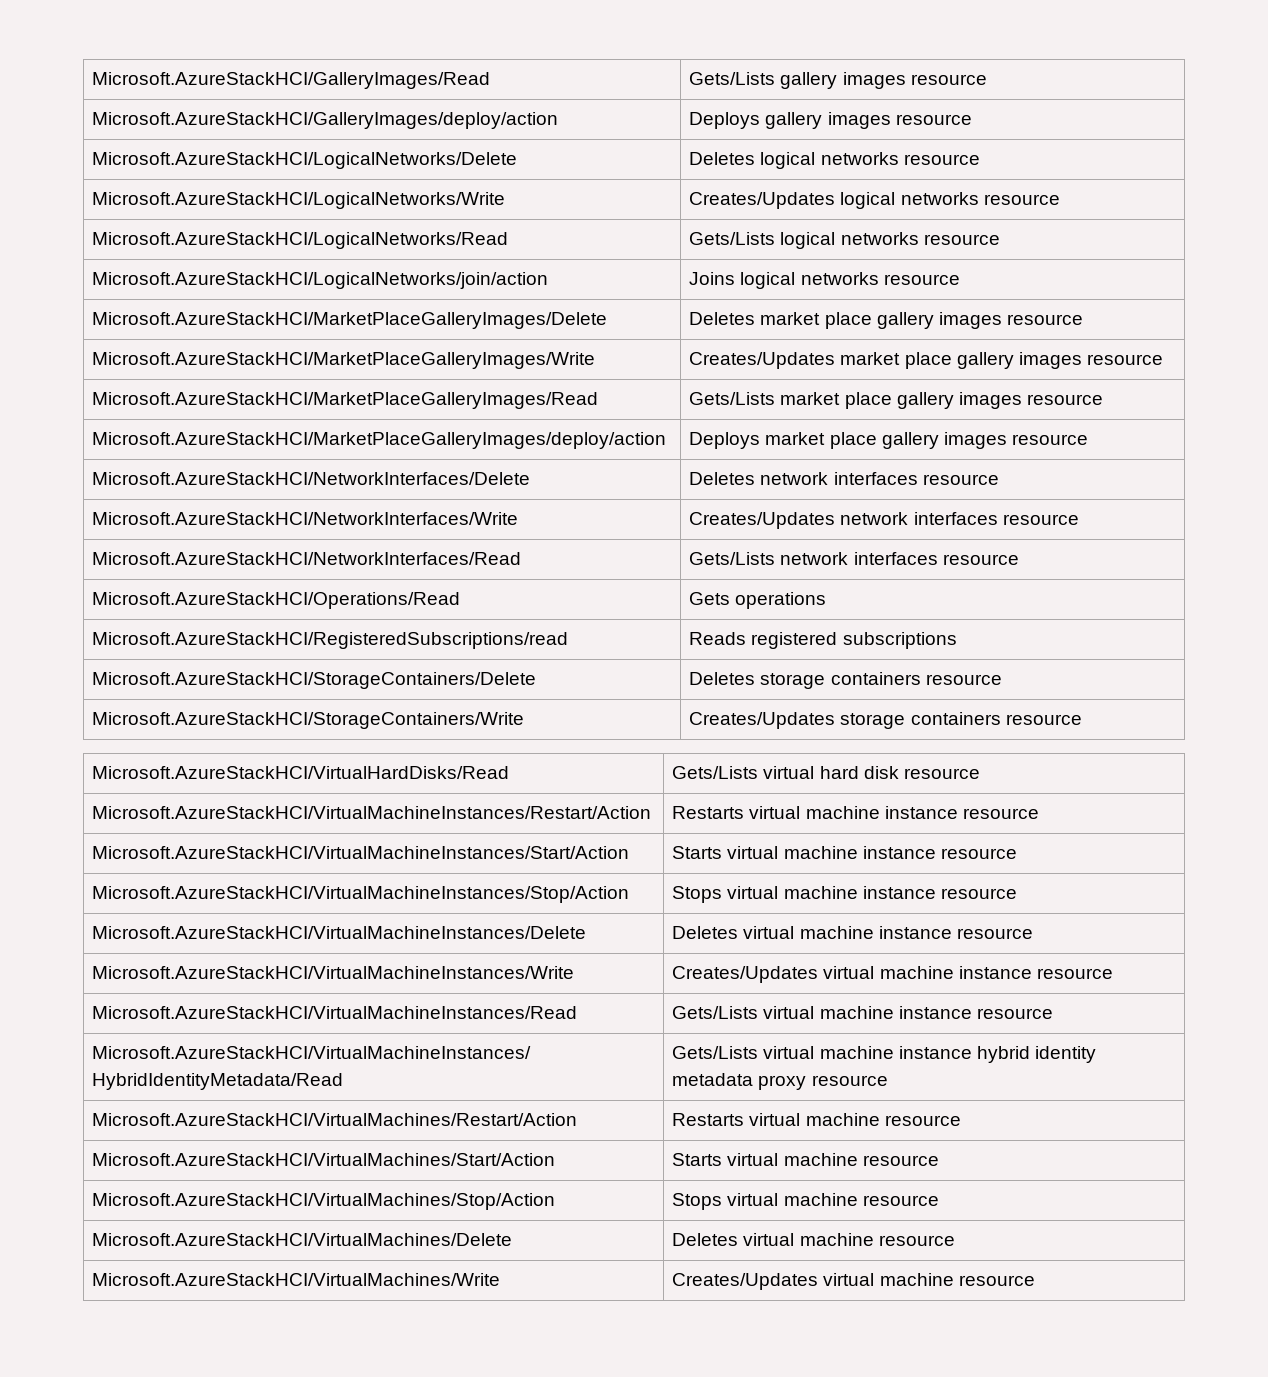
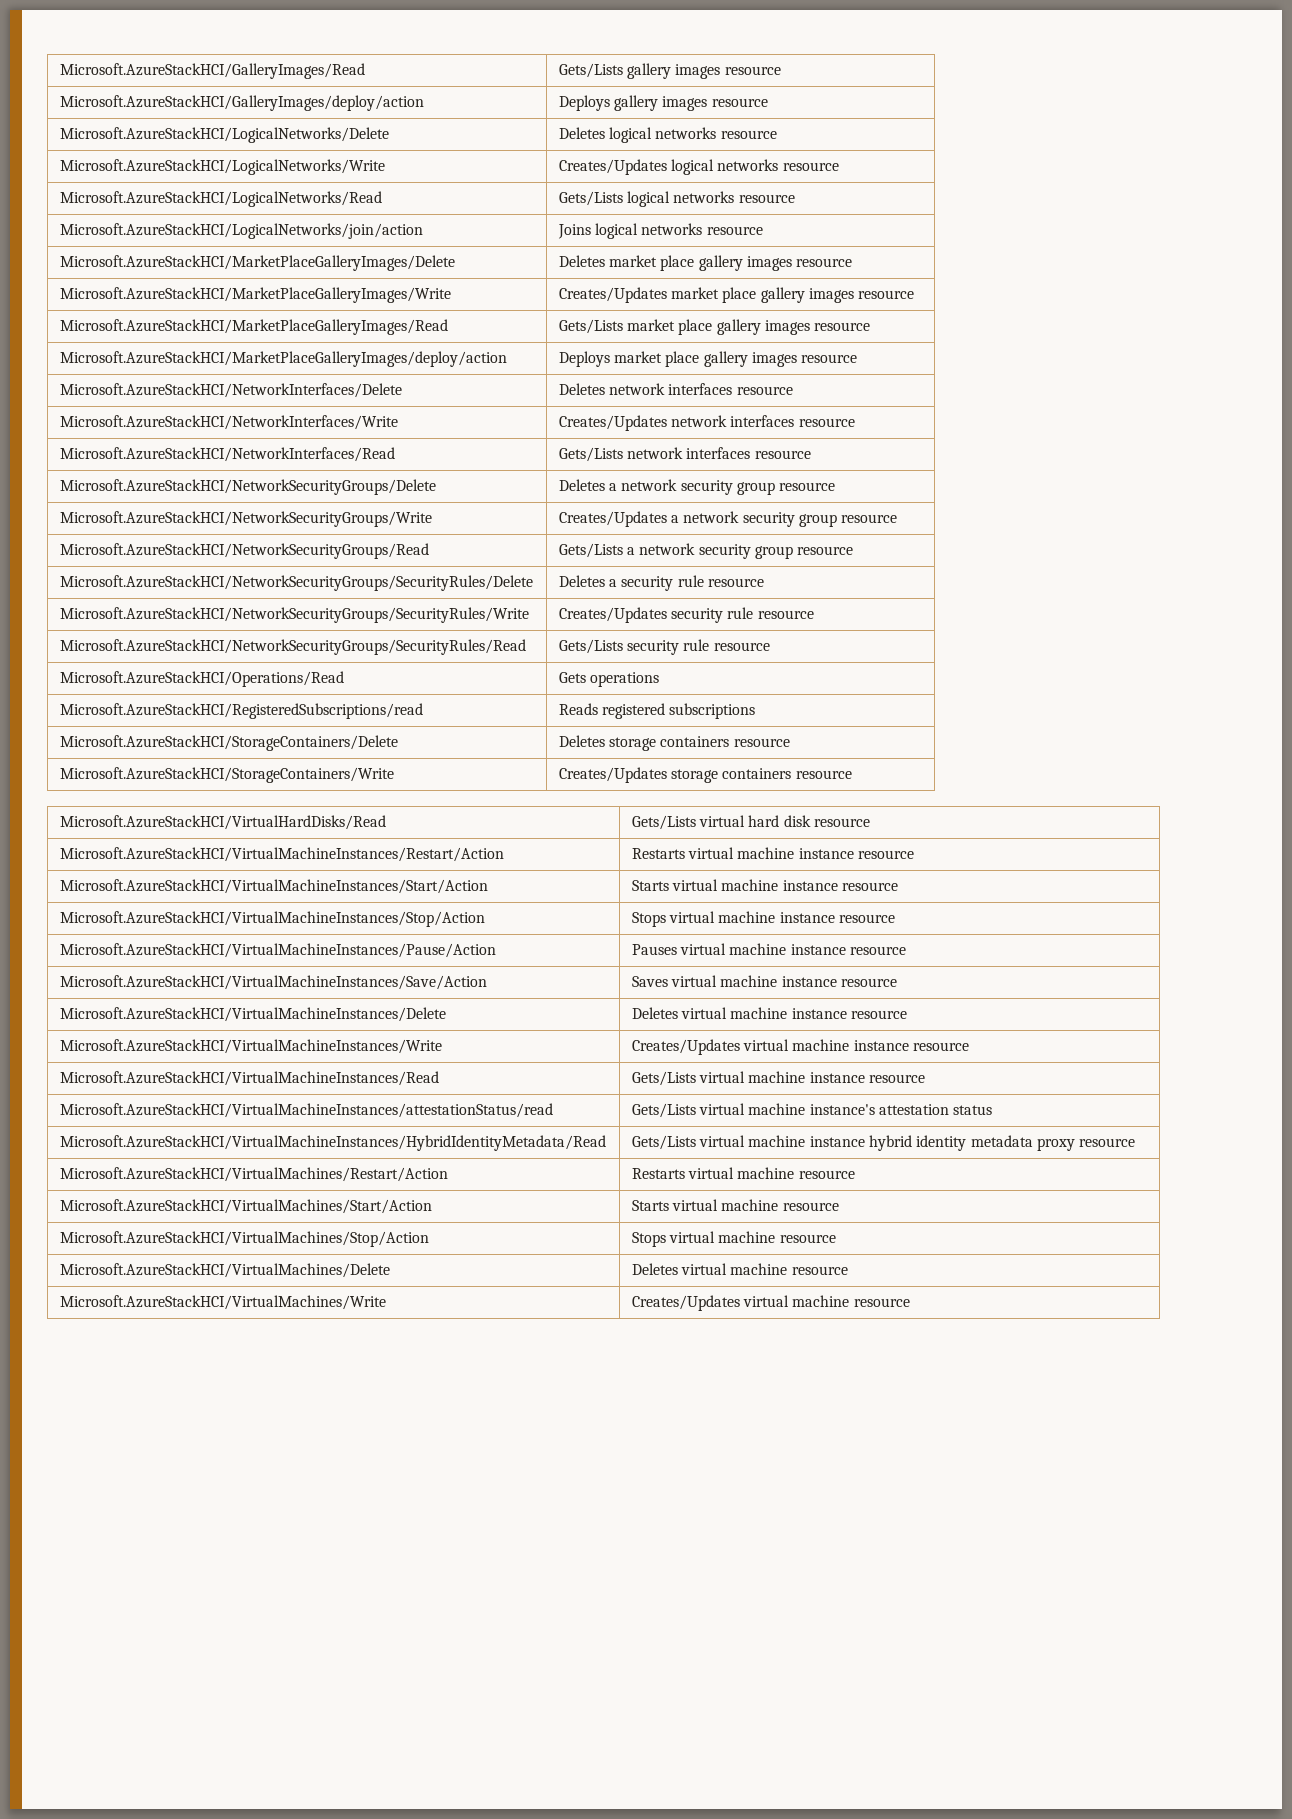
(1019, 559) none -> [59,479,436,495] [558,479,836,495] [59,511,432,527] [558,511,898,527] [59,543,429,559] [558,543,854,559] [59,575,533,591] [558,575,764,591] [59,607,529,623] [558,607,814,623] [59,639,526,655] [558,639,770,655] // Microsoft.AzureStackHCI/NetworkSecurityGroups/Delete | Deletes a network security group resource // Microsoft.AzureStackHCI/NetworkSecurityGroups/Write | Creates/Updates a network security group resource // Microsoft.AzureStackHCI/NetworkSecurityGroups/Read | Gets/Lists a network security group resource // Microsoft.AzureStackHCI/NetworkSecurityGroups/SecurityRules/Delete | Deletes a security rule resource // Microsoft.AzureStackHCI/NetworkSecurityGroups/SecurityRules/Write | Creates/Updates security rule resource // Microsoft.AzureStackHCI/NetworkSecurityGroups/SecurityRules/Read | Gets/Lists security rule resource
(1017, 893) none -> [59,943,496,958] [631,943,906,955] [59,975,487,990] [631,975,897,987] // Microsoft.AzureStackHCI/VirtualMachineInstances/Pause/Action | Pauses virtual machine instance resource // Microsoft.AzureStackHCI/VirtualMachineInstances/Save/Action | Saves virtual machine instance resource
(1053, 1013) none -> [59,1103,553,1118] [631,1103,993,1118] // Microsoft.AzureStackHCI/VirtualMachineInstances/attestationStatus/read | Gets/Lists virtual machine instance's attestation status

